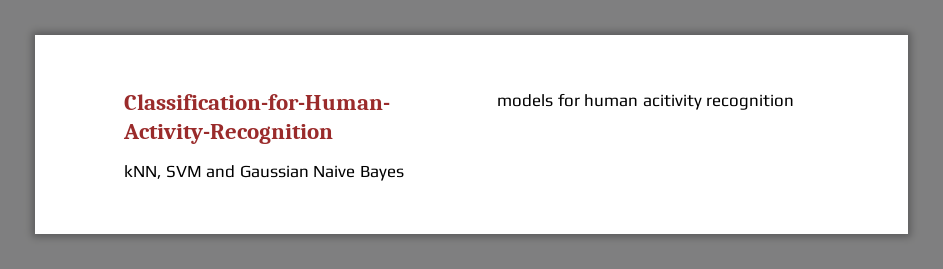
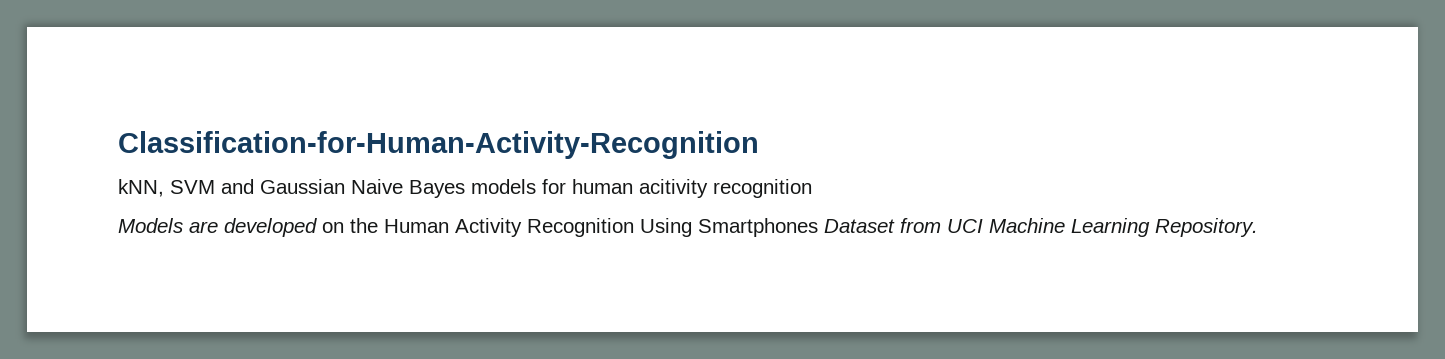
(795, 102) none -> [118,218,1258,237] // Models are developed on the Human Activity Recognition Using Smartphones Dataset from UCI Machine Learning Repository.

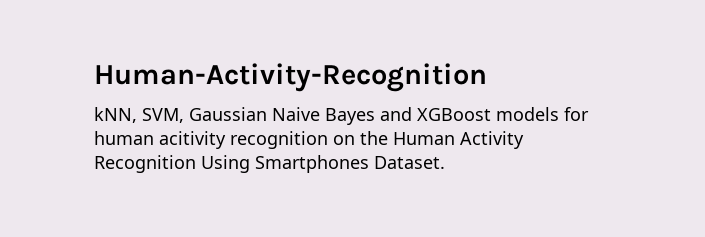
[118,131,759,159] Classification-for-Human-Activity-Recognition -> [94,63,487,92] Human-Activity-Recognition
[170,179,254,194] SVM and -> [142,108,184,123] SVM,
(465, 189) none -> [380,107,491,121] and XGBoost
[118,218,317,237] // Models are developed -> (328, 140) none
[824,218,1258,237] Dataset from UCI Machine Learning Repository. -> [374,156,445,169] Dataset.

